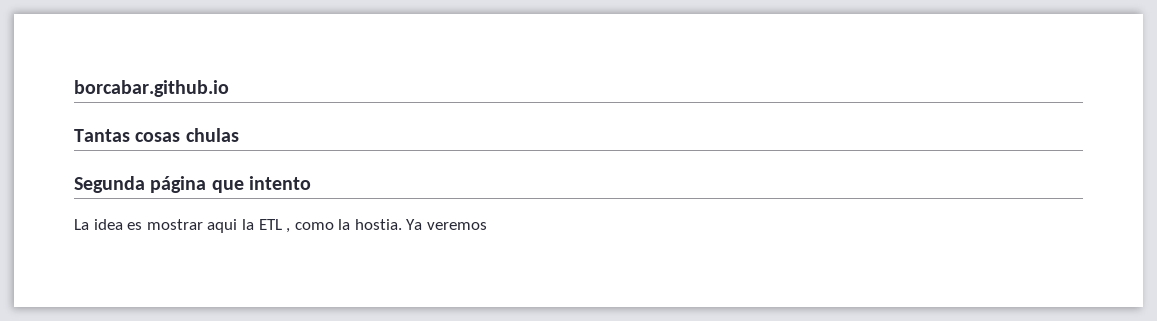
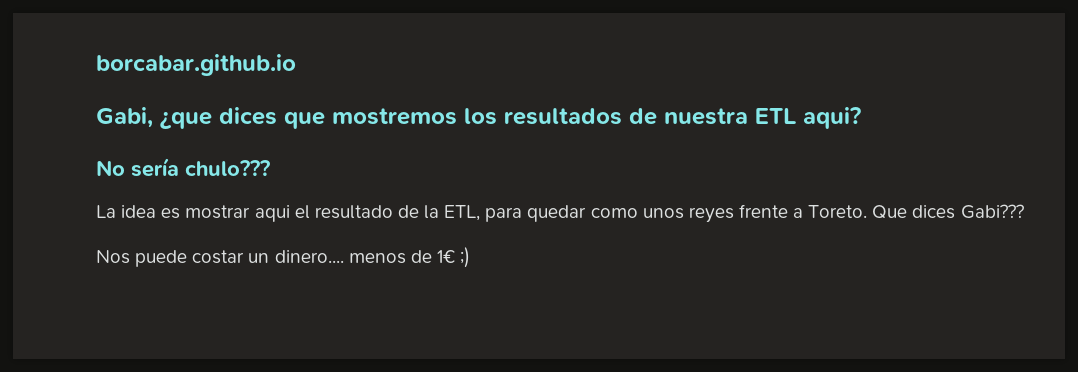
[74,128,239,142] [74,176,311,193] Tantas cosas chulas // Segunda página que intento -> [96,107,861,129] [96,158,270,177] Gabi, ¿que dices que mostremos los resultados de nuestra ETL aqui? // No sería chulo???
[241,219,488,233] la ETL , como la hostia. Ya veremos -> [294,204,1024,223] [96,247,471,268] el resultado de la ETL, para quedar como unos reyes frente a Toreto. Que dices Gabi??? // Nos puede costar un dinero.... menos de 1€ ;)

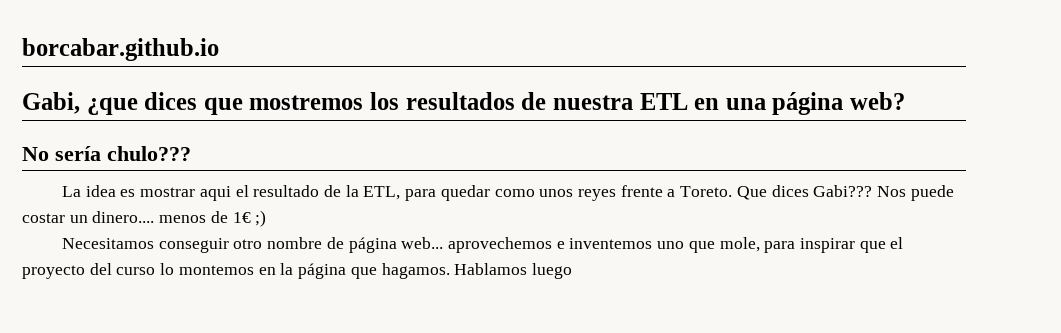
[803,107,861,129] aqui? -> [694,92,905,115] en una página web?
(1024, 211) // -> (873, 191) none
(471, 257) none -> [61,237,904,253] [22,263,572,279] // Necesitamos conseguir otro nombre de página web... aprovechemos e inventemos uno que mole, para inspirar que el proyecto del curso lo montemos en la página que hagamos. Hablamos luego

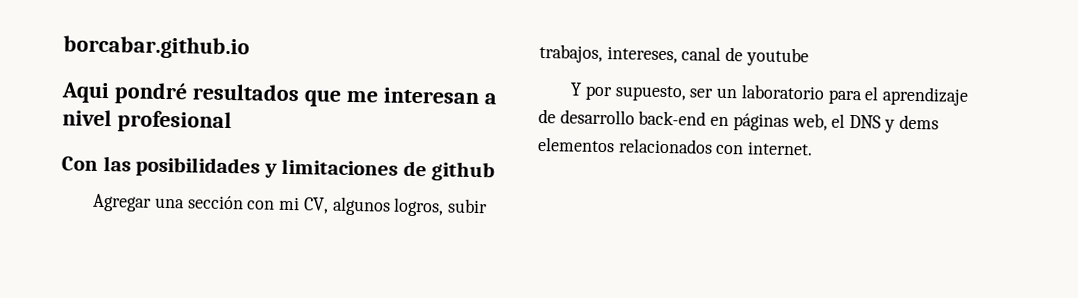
[22,92,905,115] [22,146,191,161] [61,185,954,201] [22,210,267,227] [61,237,904,253] [22,263,572,279] Gabi, ¿que dices que mostremos los resultados de nuestra ETL en una página web? // No sería chulo??? // La idea es mostrar aqui el resultado de la ETL, para quedar como unos reyes frente a Toreto. Que dices Gabi??? Nos puede costar un dinero.... menos de 1€ ;) // Necesitamos conseguir otro nombre de página web... aprovechemos e inventemos uno que mole, para inspirar que el proyecto del curso lo montemos en la página que hagamos. Hablamos luego -> [61,82,497,107] [62,109,232,134] [61,155,496,182] [92,193,488,217] [539,43,809,67] [570,82,969,106] [538,108,939,133] [537,136,814,156] Aqui pondré resultados que me interesan a nivel profesional // Con las posibilidades y limitaciones de github // Agregar una sección con mi CV, algunos logros, subir trabajos, intereses, canal de youtube // Y por supuesto, ser un laboratorio para el aprendizaje de desarrollo back-end en páginas web, el DNS y dems elementos relacionados con internet.

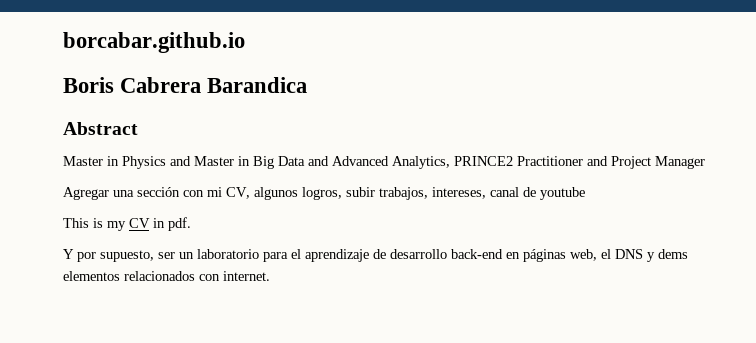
[61,82,497,107] [62,109,232,134] [61,155,496,182] Aqui pondré resultados que me interesan a nivel profesional // Con las posibilidades y limitaciones de github -> [63,77,308,93] [63,122,138,135] [63,156,705,169] Boris Cabrera Barandica // Abstract // Master in Physics and Master in Big Data and Advanced Analytics, PRINCE2 Practitioner and Project Manager
(809, 57) none -> [63,217,191,231] // This is my CV in pdf.

